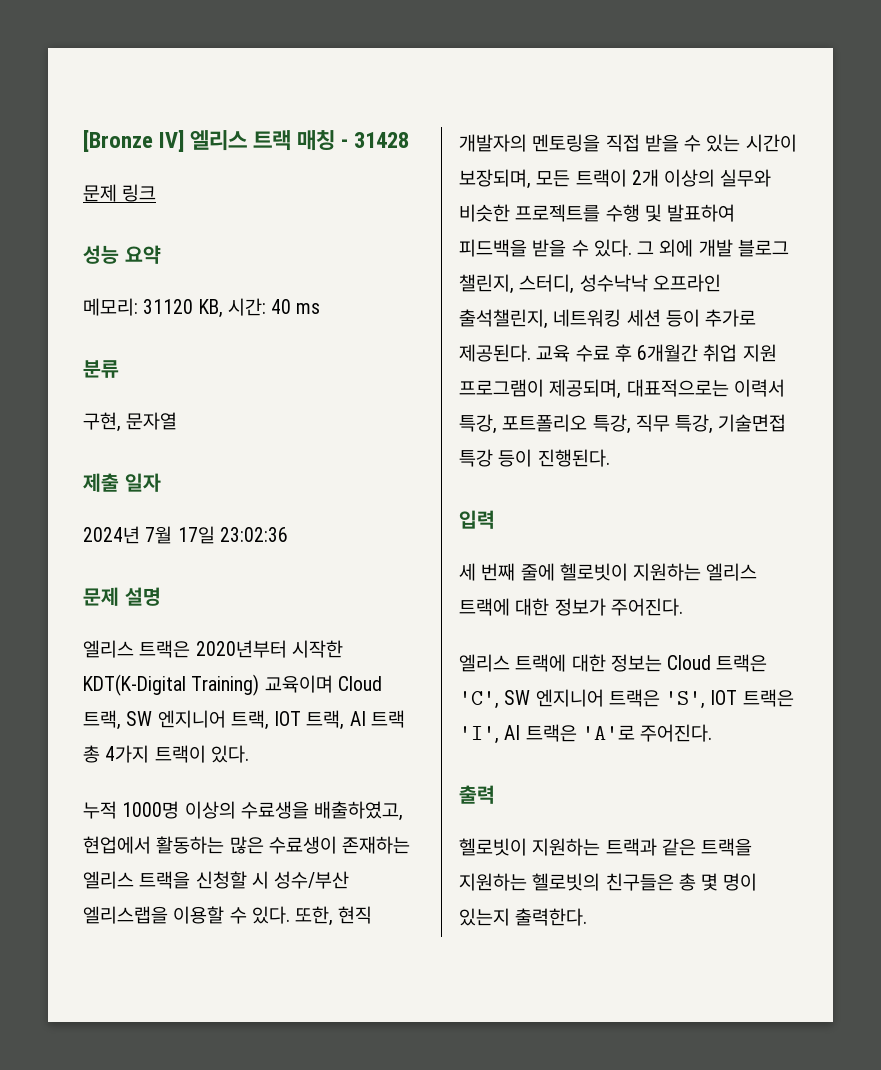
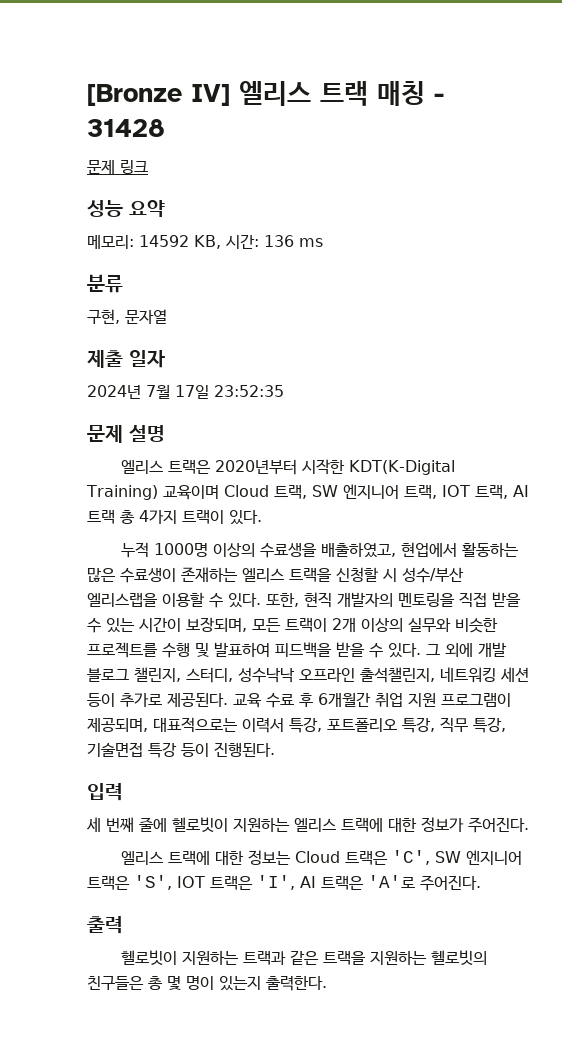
[143,299,194,314] 31120 -> [139,235,189,247] 14592
[271,299,292,314] 40 -> [264,235,294,247] 136
[219,527,288,542] 23:02:36 -> [214,385,284,397] 23:52:35

